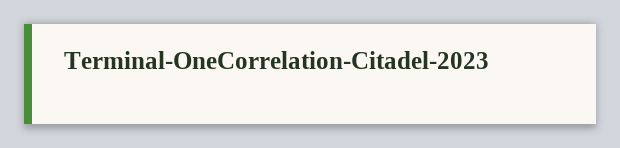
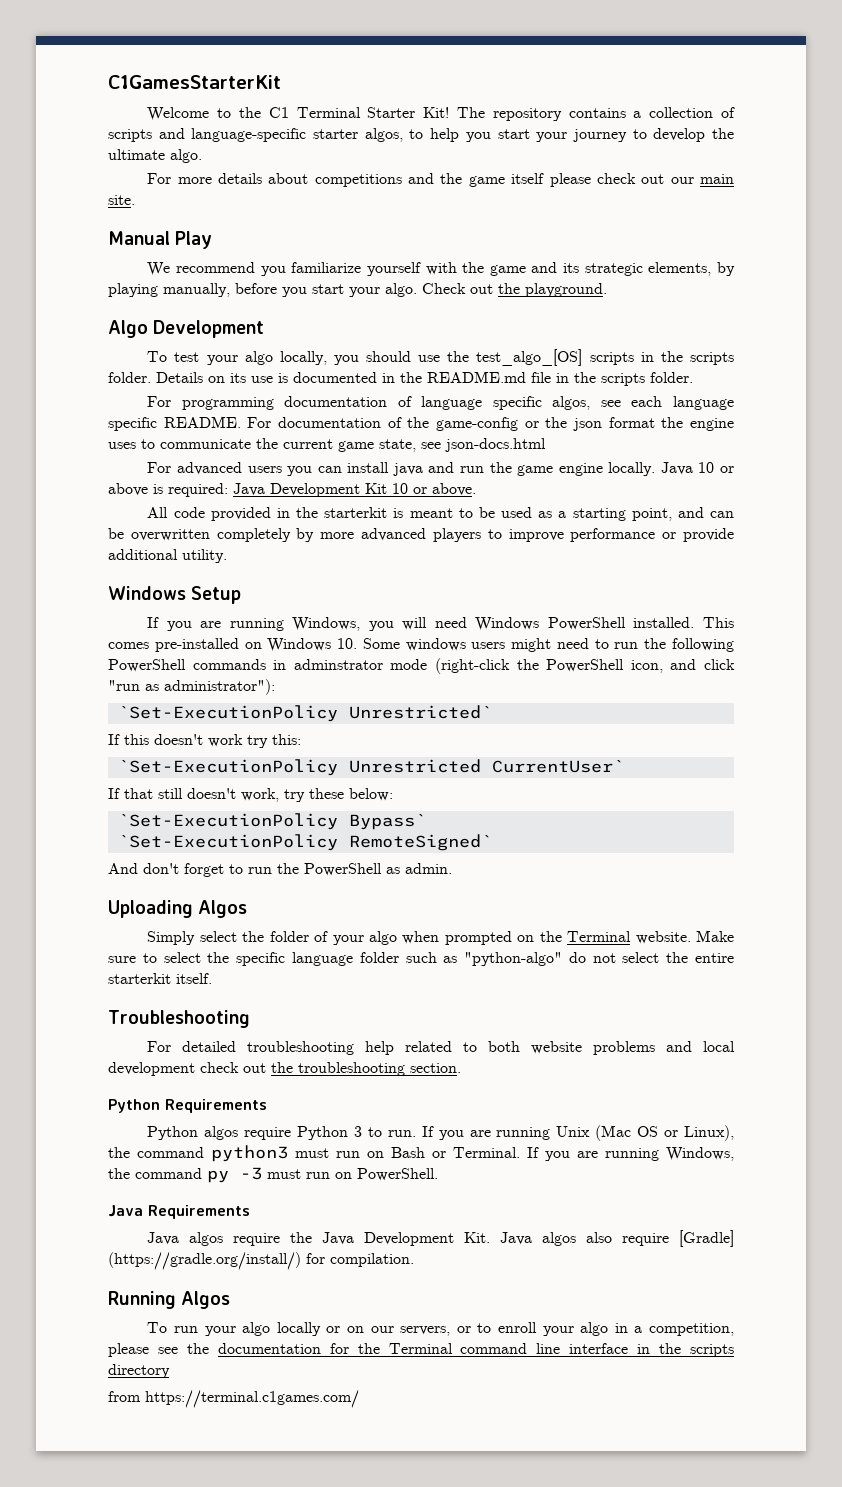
[64,51,489,69] Terminal-OneCorrelation-Citadel-2023 -> [108,75,281,89] [147,107,736,121] [108,128,735,142] [108,149,202,163] [147,173,735,187] [108,195,135,205] [108,231,213,249] [147,262,735,276] [108,283,607,297] [108,320,265,338] [147,349,734,366] [108,371,693,386] [147,396,734,410] [108,416,734,431] [108,438,546,452] [147,462,734,476] [108,483,476,497] [147,507,734,521] [108,528,734,542] [108,549,227,563] [108,586,242,604] [147,617,734,631] [108,638,734,652] [108,658,736,674] [108,679,275,695] [117,705,492,722] [108,734,301,748] [117,759,624,776] [108,788,393,802] [117,813,426,830] [117,834,492,851] [108,863,452,877] [108,900,248,918] [147,930,734,945] [108,952,734,966] [108,973,212,984] [108,1010,250,1028] [147,1041,735,1055] [108,1062,461,1076] [108,1099,267,1113] [147,1125,734,1141] [108,1145,734,1162] [108,1167,438,1183] [108,1205,250,1219] [147,1230,734,1247] [108,1252,414,1270] [108,1291,231,1309] [147,1322,734,1336] [108,1343,734,1357] [108,1364,170,1378] [108,1390,359,1408] C1GamesStarterKit // Welcome to the C1 Terminal Starter Kit! The repository contains a collection of scripts and language-specific starter algos, to help you start your journey to develop the ultimate algo. // For more details about competitions and the game itself please check out our main site. // Manual Play // We recommend you familiarize yourself with the game and its strategic elements, by playing manually, before you start your algo. Check out the playground. // Algo Development // To test your algo locally, you should use the test_algo_[OS] scripts in the scripts folder. Details on its use is documented in the README.md file in the scripts folder. // For programming documentation of language specific algos, see each language specific README. For documentation of the game-config or the json format the engine uses to communicate the current game state, see json-docs.html // For advanced users you can install java and run the game engine locally. Java 10 or above is required: Java Development Kit 10 or above. // All code provided in the starterkit is meant to be used as a starting point, and can be overwritten completely by more advanced players to improve performance or provide additional utility. // Windows Setup // If you are running Windows, you will need Windows PowerShell installed. This comes pre-installed on Windows 10. Some windows users might need to run the following PowerShell commands in adminstrator mode (right-click the PowerShell icon, and click "run as administrator"): // `Set-ExecutionPolicy Unrestricted` // If this doesn't work try this: // `Set-ExecutionPolicy Unrestricted CurrentUser` // If that still doesn't work, try these below: // `Set-ExecutionPolicy Bypass` // `Set-ExecutionPolicy RemoteSigned` // And don't forget to run the PowerShell as admin. // Uploading Algos // Simply select the folder of your algo when prompted on the Terminal website. Make sure to select the specific language folder such as "python-algo" do not select the entire starterkit itself. // Troubleshooting // For detailed troubleshooting help related to both website problems and local development check out the troubleshooting section. // Python Requirements // Python algos require Python 3 to run. If you are running Unix (Mac OS or Linux), the command python3 must run on Bash or Terminal. If you are running Windows, the command py -3 must run on PowerShell. // Java Requirements // Java algos require the Java Development Kit. Java algos also require [Gradle] (https://gradle.org/install/) for compilation. // Running Algos // To run your algo locally or on our servers, or to enroll your algo in a competition, please see the documentation for the Terminal command line interface in the scripts directory // from https://terminal.c1games.com/

